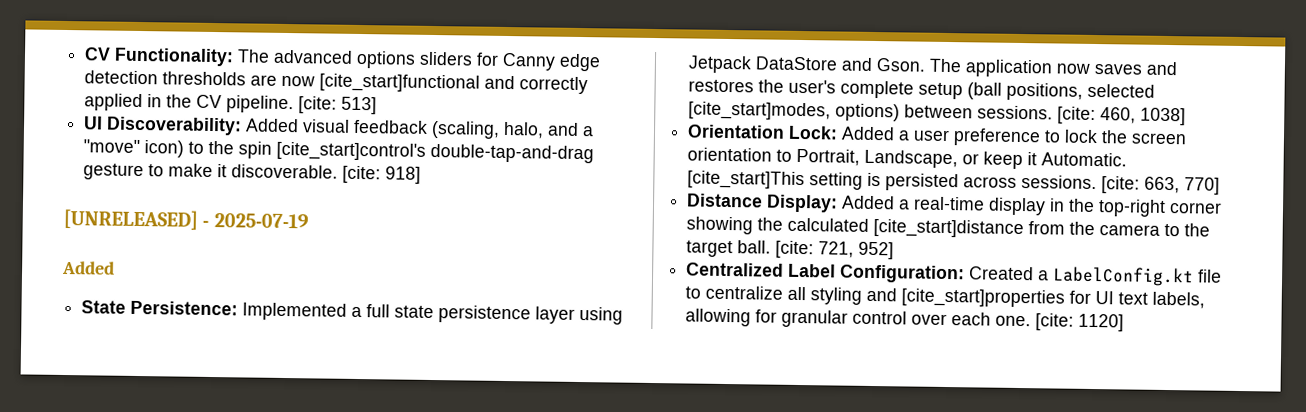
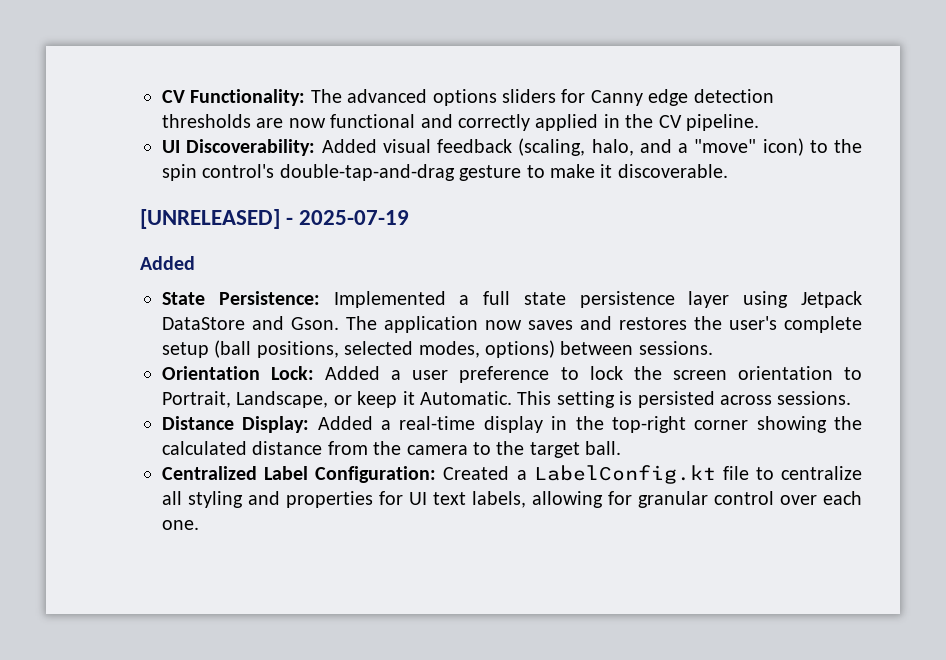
[319,73,481,93] [cite_start]functional -> [330,114,416,128] functional
[298,96,378,115] [cite: 513] -> (759, 122) none
[276,141,427,161] [cite_start]control's -> [202,164,275,178] control's
[342,165,422,184] [cite: 918] -> (728, 171) none
[688,101,832,121] [cite_start]modes, -> [418,341,480,358] modes,
[1057,106,1187,126] [cite: 460, 1038] -> (713, 348) none
[687,170,806,190] [cite_start]This -> [517,391,552,405] This
[1101,176,1221,195] [cite: 663, 770] -> (852, 398) none
[873,219,1025,239] [cite_start]distance -> [252,441,323,455] distance
[775,240,895,260] [cite: 721, 952] -> (622, 448) none
[901,288,1066,308] [cite_start]properties -> [286,491,373,508] properties
[1035,313,1125,332] [cite: 1120] -> (199, 525) none

